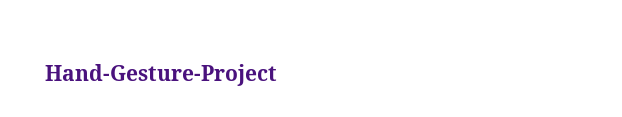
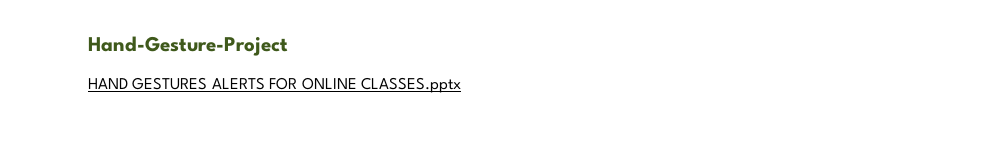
(277, 75) none -> [88,77,462,93] // HAND GESTURES ALERTS FOR ONLINE CLASSES.pptx

